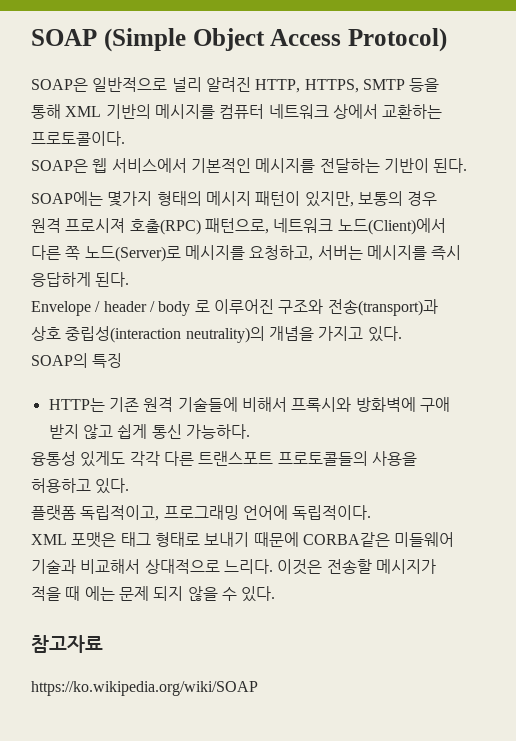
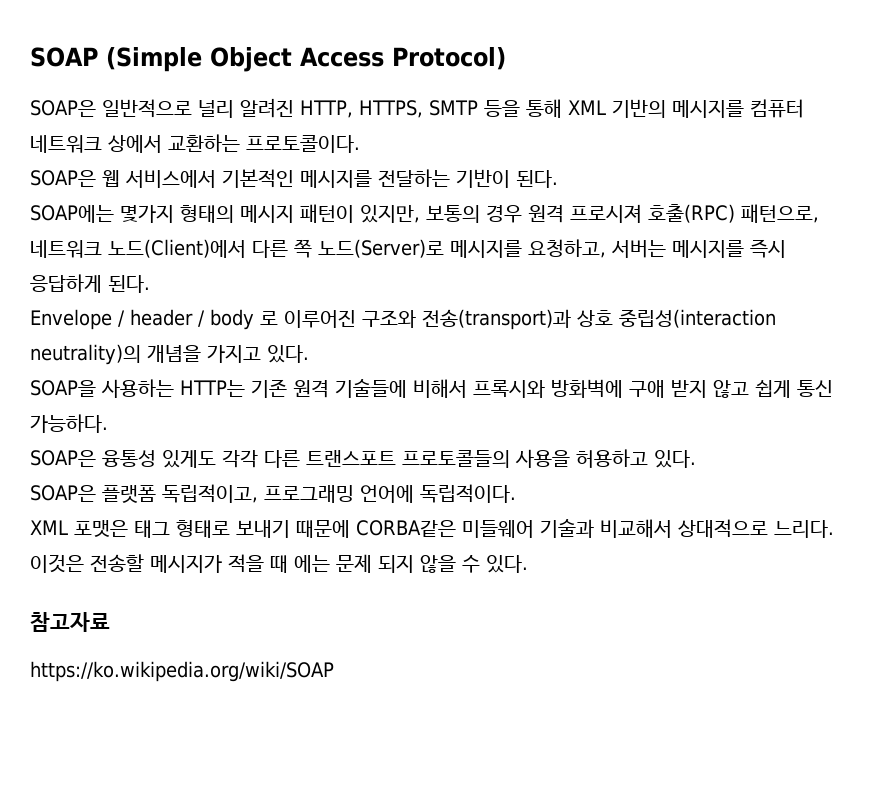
[31,353,123,368] SOAP의 특징 // -> [30,379,174,398] SOAP을 사용하는
(250, 431) none -> [30,450,96,467] SOAP은
(130, 486) none -> [30,485,96,502] SOAP은

